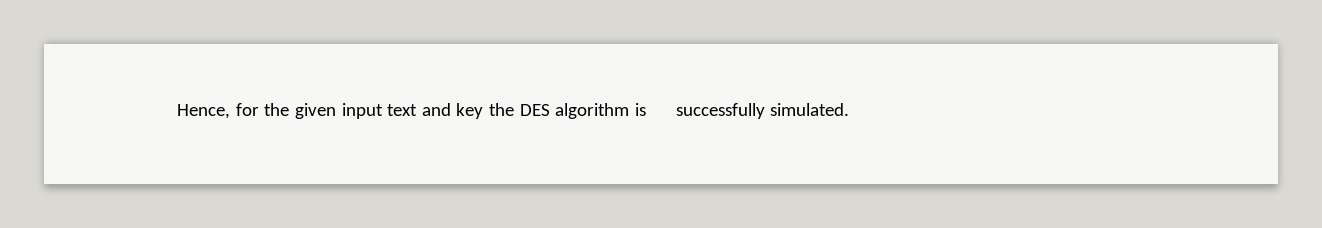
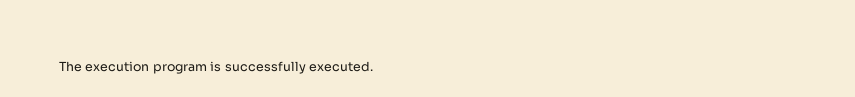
[177,103,630,119] Hence, for the given input text and key the DES algorithm -> [59,61,207,74] The execution program
[769,103,849,116] simulated. -> [308,61,373,72] executed.

